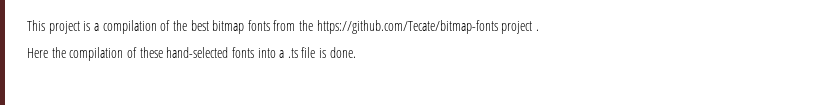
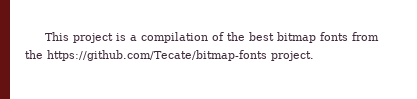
[501,21,540,34] [27,47,356,61] project . // Here the compilation of these hand-selected fonts into a .ts file is done. -> [271,51,314,61] project.

